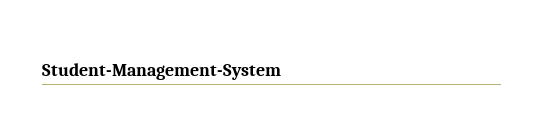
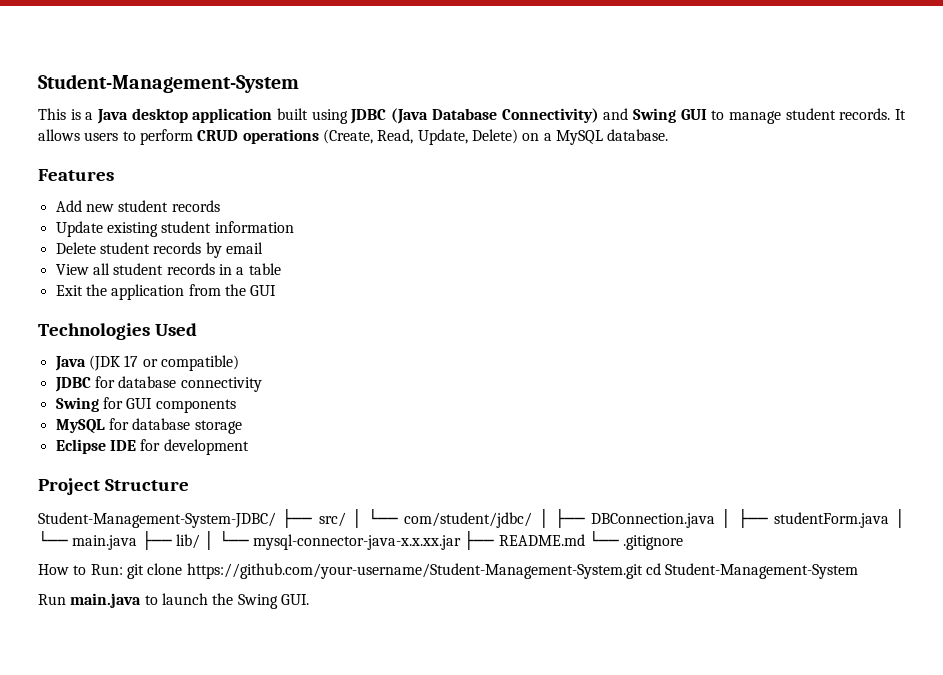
[42,63,281,80] Student-Management-System -> [38,74,299,93] [38,108,907,124] [38,129,669,145] [38,169,114,181] [55,200,220,212] [55,221,294,237] [55,242,263,258] [55,263,281,275] [55,284,277,300] [38,323,197,340] [54,355,239,371] [54,376,262,392] [55,397,236,413] [55,418,242,434] [55,439,249,455] [38,478,189,495] [38,508,905,528] [38,530,684,550] [38,563,859,579] [38,593,309,609] Student-Management-System // This is a Java desktop application built using JDBC (Java Database Connectivity) and Swing GUI to manage student records. It allows users to perform CRUD operations (Create, Read, Update, Delete) on a MySQL database. // Features // Add new student records // Update existing student information // Delete student records by email // View all student records in a table // Exit the application from the GUI // Technologies Used // Java (JDK 17 or compatible) // JDBC for database connectivity // Swing for GUI components // MySQL for database storage // Eclipse IDE for development // Project Structure // Student-Management-System-JDBC/ ├── src/ │ └── com/student/jdbc/ │ ├── DBConnection.java │ ├── studentForm.java │ └── main.java ├── lib/ │ └── mysql-connector-java-x.x.xx.jar ├── README.md └── .gitignore // How to Run: git clone https://github.com/your-username/Student-Management-System.git cd Student-Management-System // Run main.java to launch the Swing GUI.

